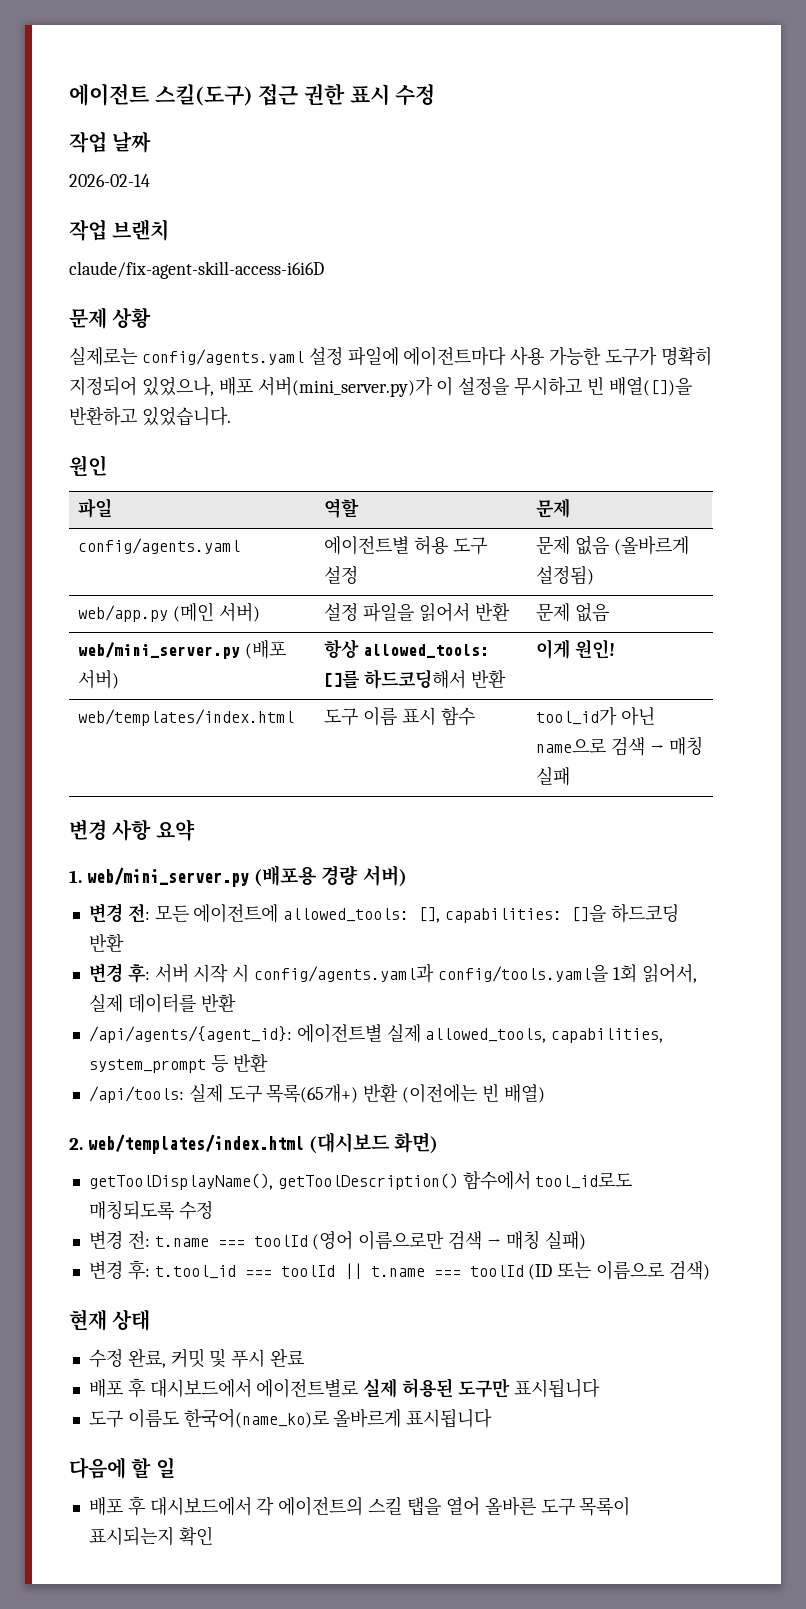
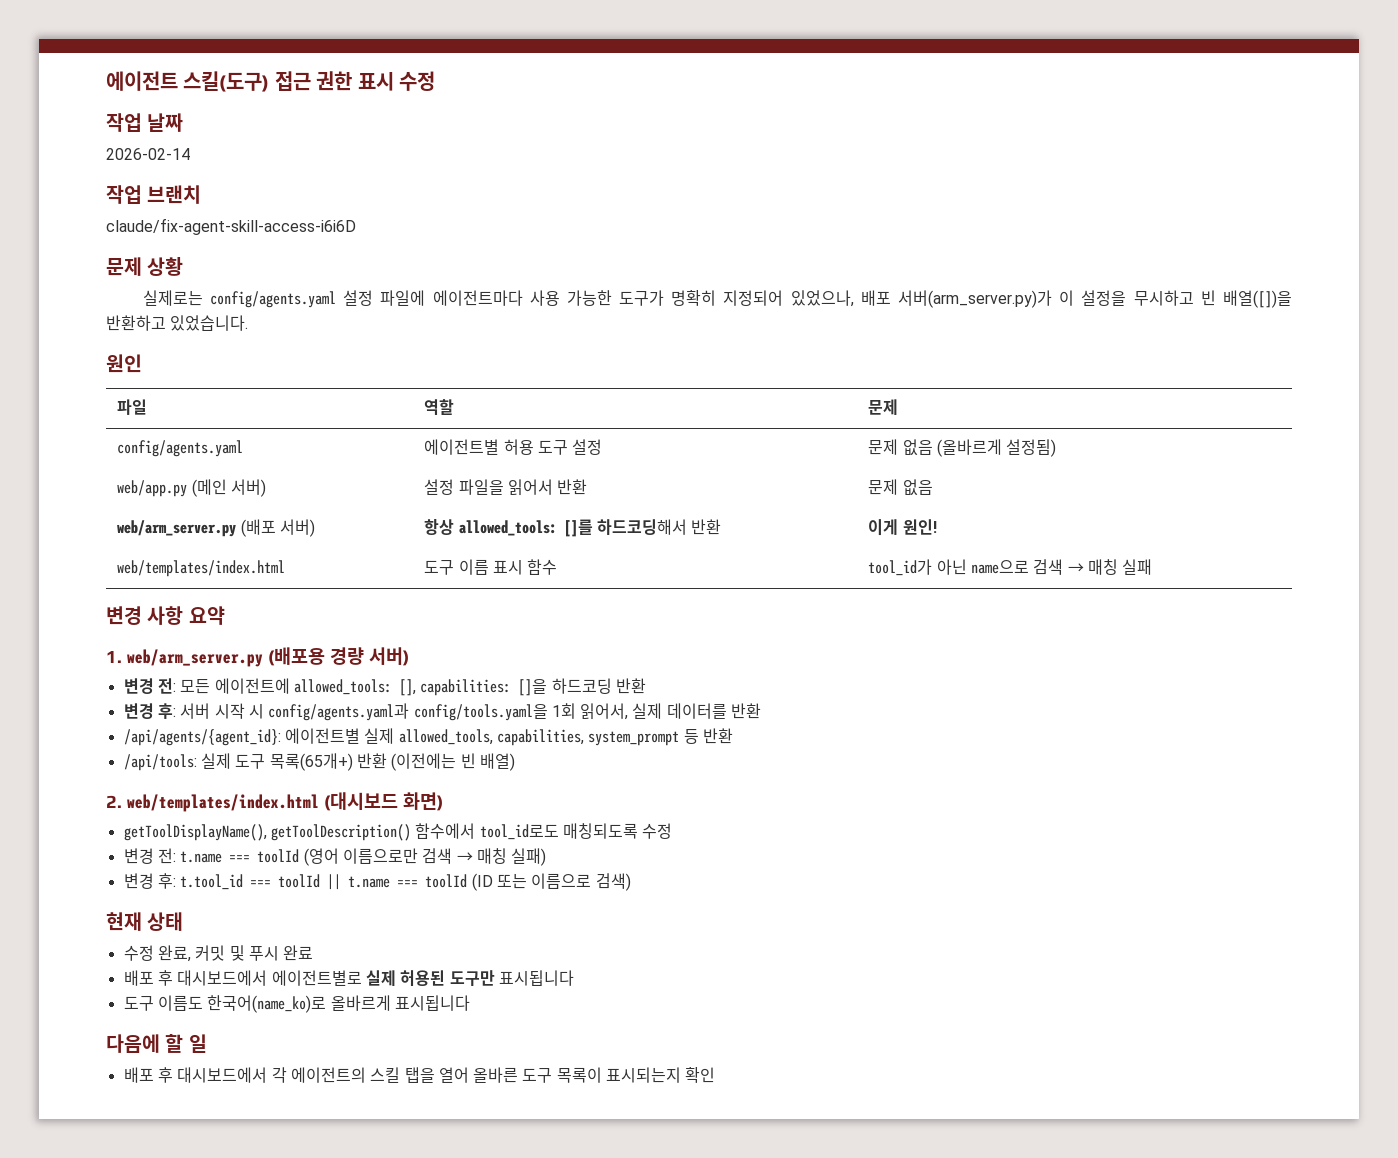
[257,377,433,397] 서버(mini_server.py)가 -> [898,290,1053,308] 서버(arm_server.py)가
[78,642,241,659] web/mini_server.py -> [117,520,237,537] web/arm_server.py
[87,867,250,887] web/mini_server.py -> [126,649,263,667] web/arm_server.py

